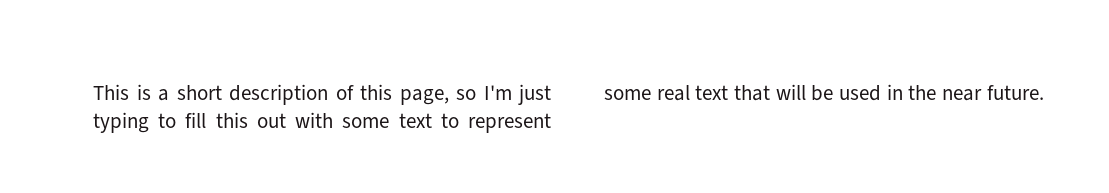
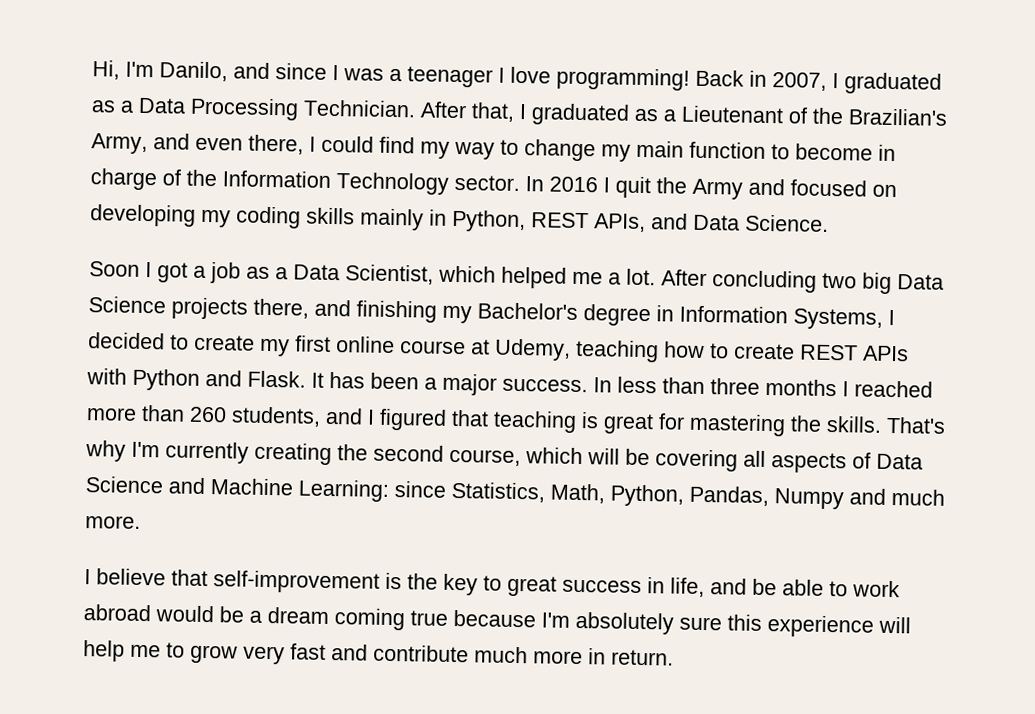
[93,84,551,105] [93,112,551,133] [604,84,1044,101] This is a short description of this page, so I'm just typing to fill this out with some text to represent some real text that will be used in the near future. -> [92,60,942,95] [91,97,948,126] [91,133,896,162] [90,168,897,200] [90,204,829,233] [89,261,944,294] [88,296,895,330] [88,332,909,363] [86,368,933,398] [86,404,946,437] [85,440,923,474] [85,476,945,510] [85,515,141,529] [84,568,900,598] [83,604,911,638] [83,640,674,666] Hi, I'm Danilo, and since I was a teenager I love programming! Back in 2007, I graduated as a Data Processing Technician. After that, I graduated as a Lieutenant of the Brazilian's Army, and even there, I could find my way to change my main function to become in charge of the Information Technology sector. In 2016 I quit the Army and focused on developing my coding skills mainly in Python, REST APIs, and Data Science. // Soon I got a job as a Data Scientist, which helped me a lot. After concluding two big Data Science projects there, and finishing my Bachelor's degree in Information Systems, I decided to create my first online course at Udemy, teaching how to create REST APIs with Python and Flask. It has been a major success. In less than three months I reached more than 260 students, and I figured that teaching is great for mastering the skills. That's why I'm currently creating the second course, which will be covering all aspects of Data Science and Machine Learning: since Statistics, Math, Python, Pandas, Numpy and much more. // I believe that self-improvement is the key to great success in life, and be able to work abroad would be a dream coming true because I'm absolutely sure this experience will help me to grow very fast and contribute much more in return.

